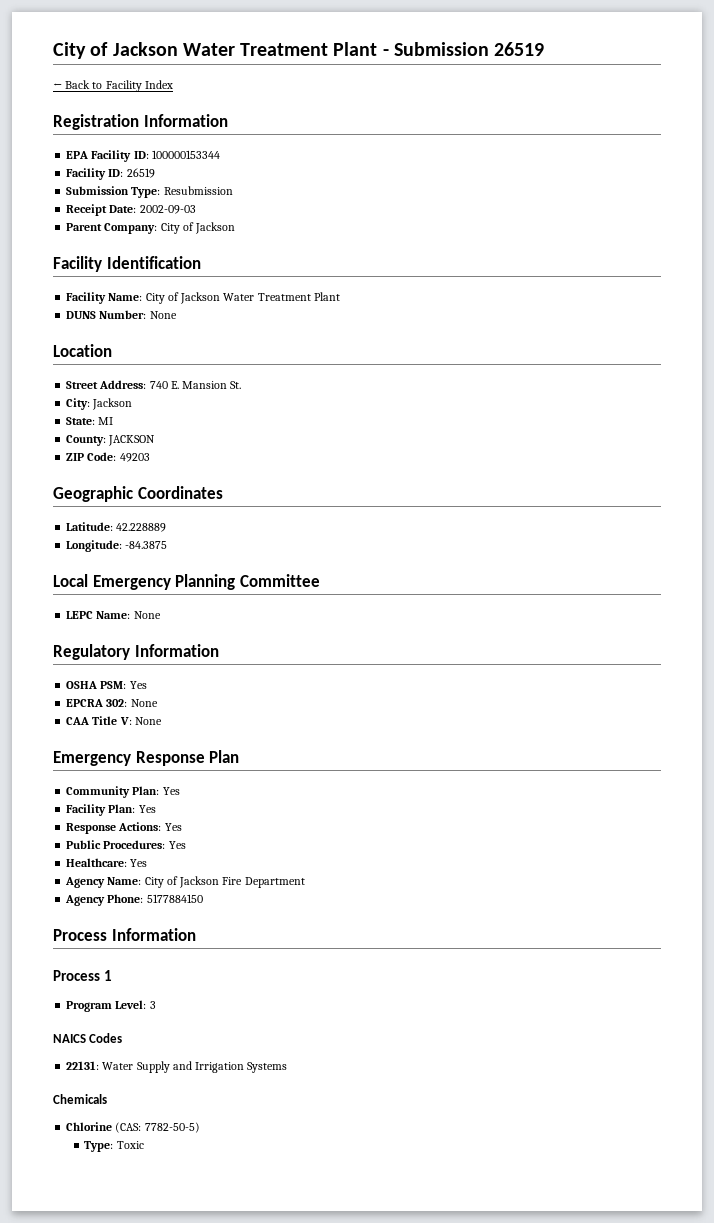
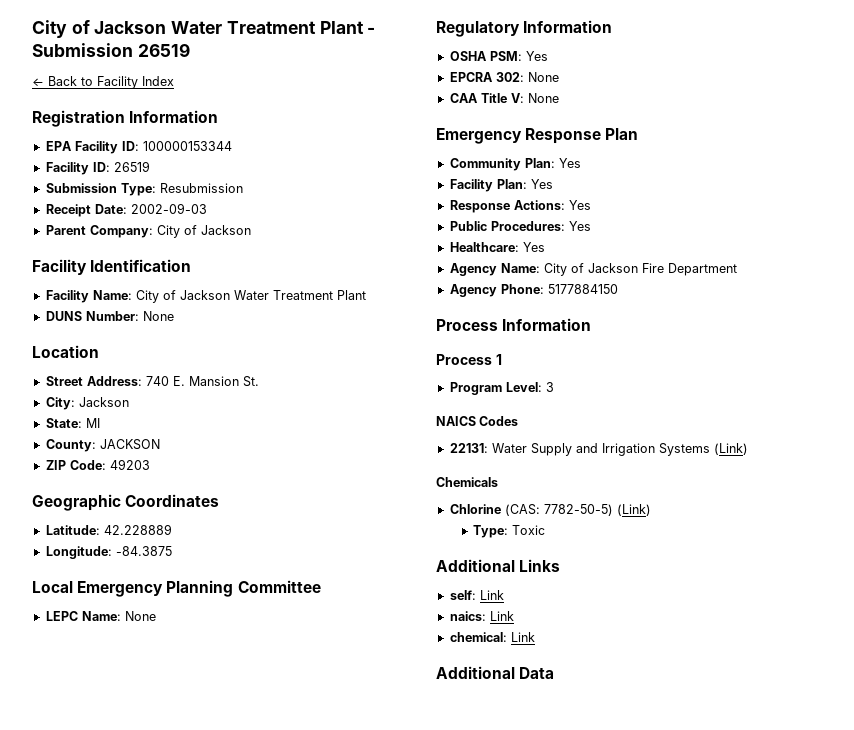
(288, 1067) none -> [713,443,748,455] (Link)
(200, 1127) none -> [616,504,651,516] (Link)
(144, 1145) none -> [436,559,561,572] [449,590,504,600] [449,611,514,621] [449,632,535,642] [436,666,555,679] // Additional Links // self: Link // naics: Link // chemical: Link // Additional Data

